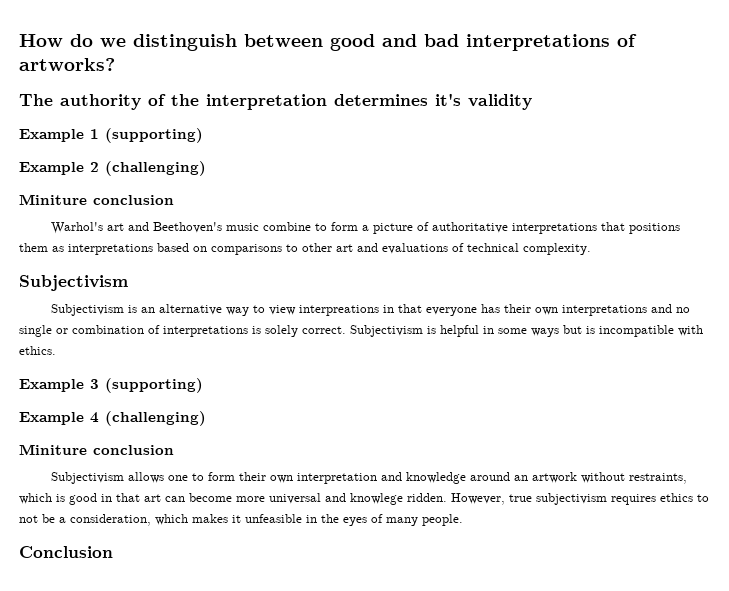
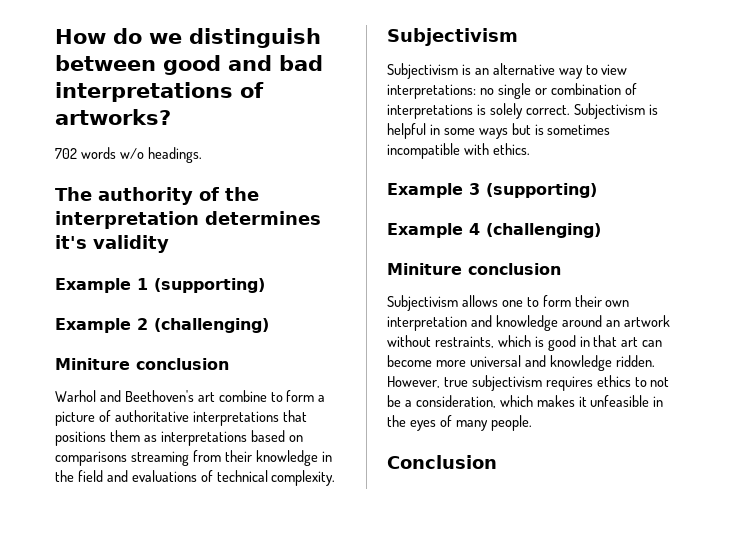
(115, 64) none -> [55,147,202,163] // 702 words w/o headings.
[51,222,125,234] Warhol's art -> [55,390,96,402] Warhol
[226,223,260,231] music -> [197,392,215,402] art
[286,243,353,252] to other art -> [130,450,332,466] [55,470,103,482] streaming from their knowledge in the field
[299,304,673,316] interpreations in that everyone has their own interpretations and -> [387,84,476,99] interpretations:
(595, 330) none -> [547,124,611,135] sometimes
[350,493,403,505] knowlege -> [549,355,612,371] knowledge

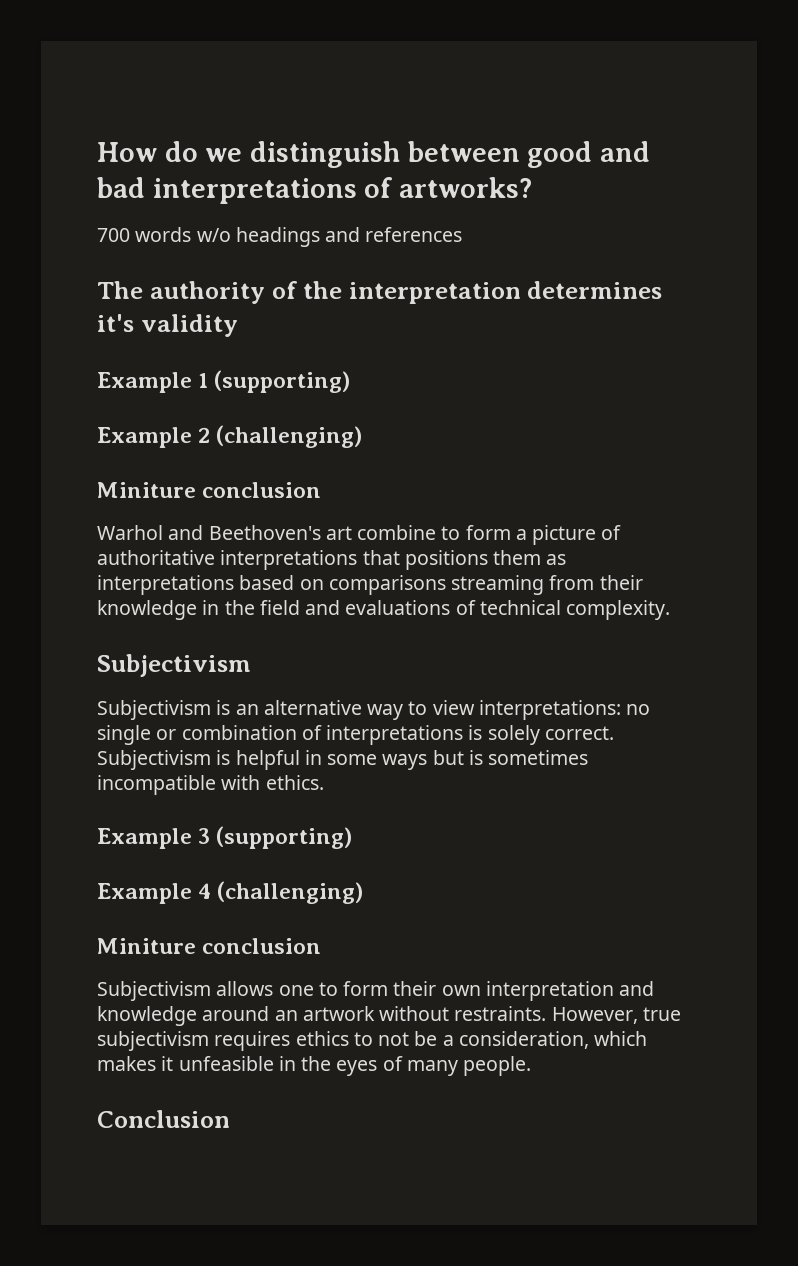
[55,148,77,159] 702 -> [97,228,130,242] 700
[147,147,202,163] headings. -> [235,227,463,247] headings and references
[434,335,663,351] [387,355,655,371] restraints, which is good in that art can become more universal and knowledge ridden. -> [454,1006,547,1021] restraints.

